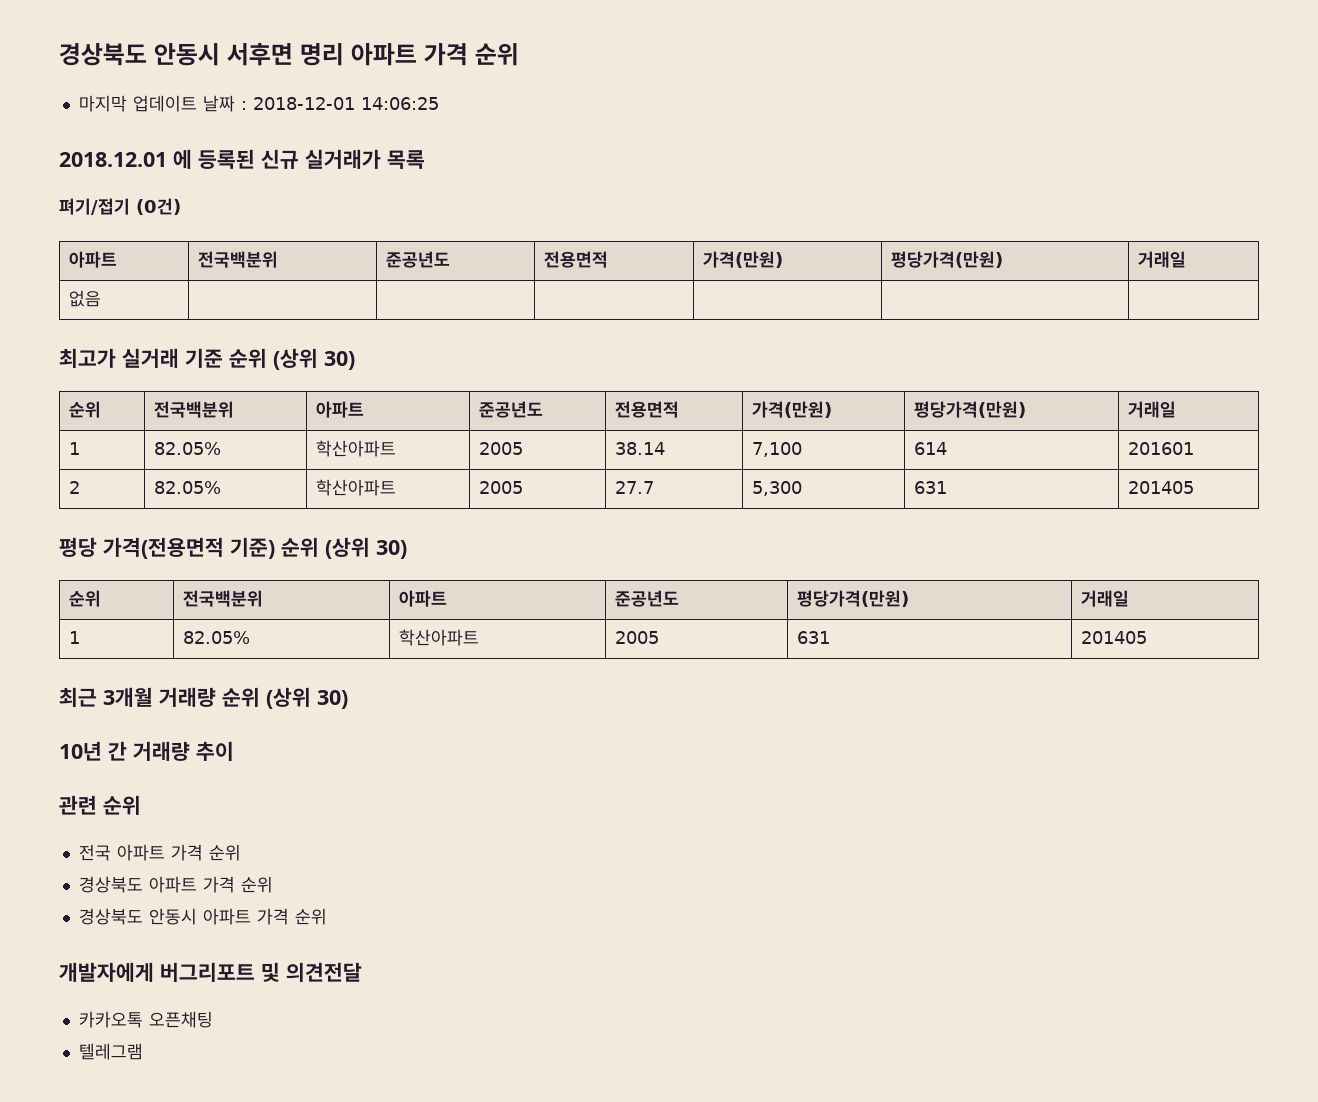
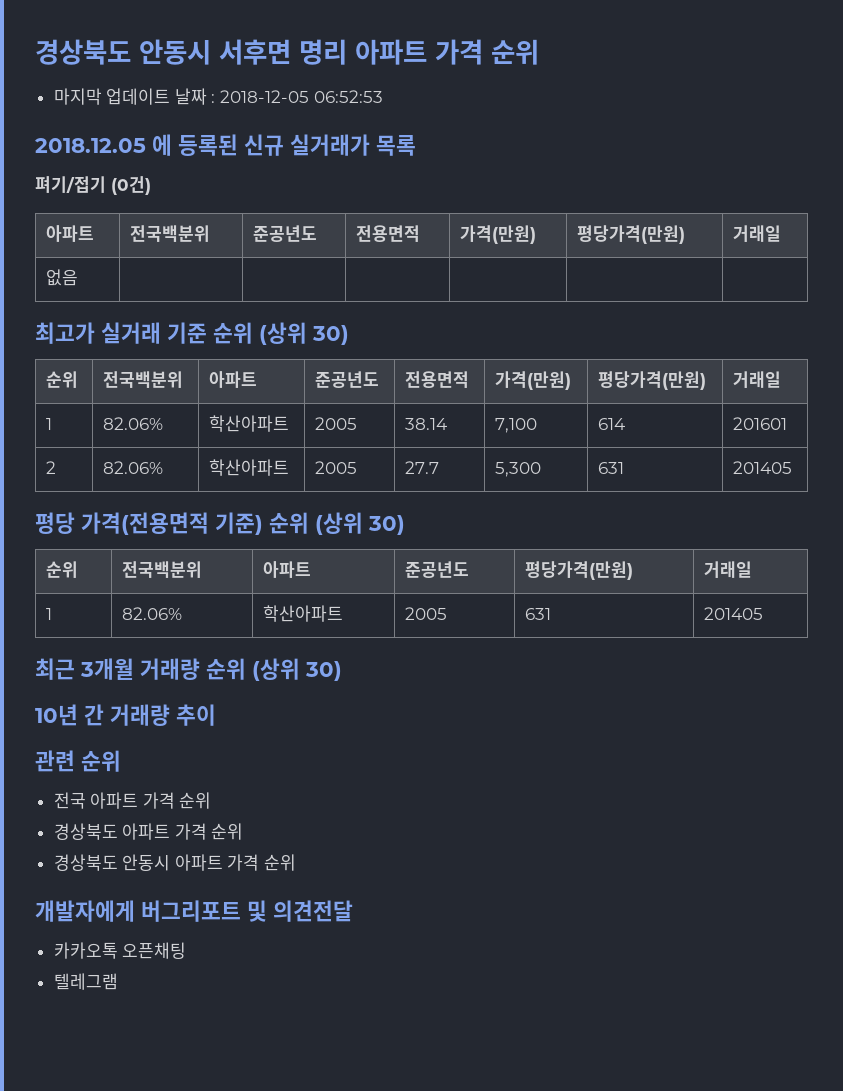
[252,97,439,110] [59,152,167,167] 2018-12-01 14:06:25 // 2018.12.01 -> [220,90,383,103] [35,138,146,153] 2018-12-05 06:52:53 // 2018.12.05
[154,442,222,455] 82.05% -> [103,417,164,430] 82.06%
[154,481,222,494] 82.05% -> [103,461,164,474] 82.06%
[183,631,251,644] 82.05% -> [122,607,183,620] 82.06%

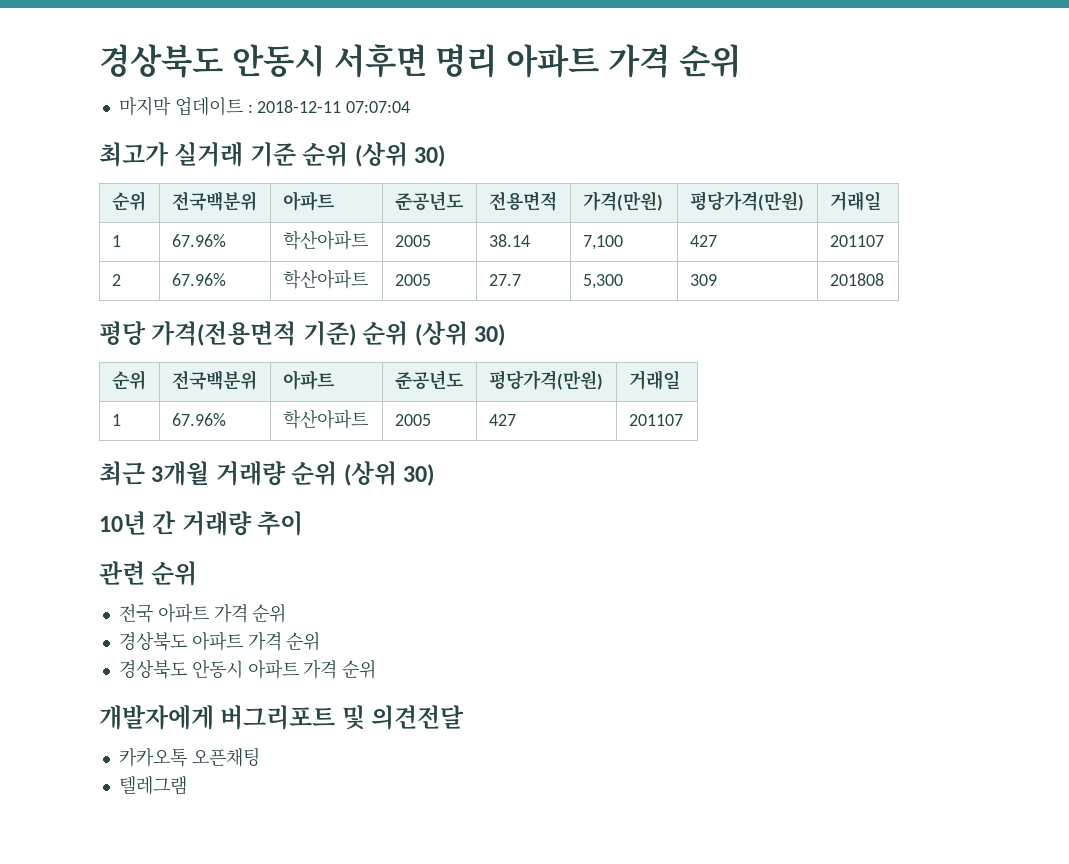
[174,88,383,105] [35,134,416,156] [35,176,151,195] [46,225,95,242] [130,225,211,242] [253,225,318,242] [356,225,421,242] [460,225,537,244] [577,225,686,244] [733,225,782,242] [46,269,79,286] 날짜 : 2018-12-05 06:52:53 // 2018.12.05 에 등록된 신규 실거래가 목록 // 펴기/접기 (0건) // 아파트 | 전국백분위 | 준공년도 | 전용면적 | 가격(만원) | 평당가격(만원) | 거래일 // 없음 | | | | | | -> [247,100,411,113] : 2018-12-11 07:07:04
[103,417,164,430] 82.06% -> [171,234,226,247] 67.96%
[598,418,626,430] [733,417,788,430] 614 | 201601 -> [689,235,717,247] [829,235,884,247] 427 | 201107
[103,461,164,474] 82.06% -> [171,273,226,286] 67.96%
[598,462,625,474] [733,461,793,474] 631 | 201405 -> [689,274,717,286] [829,273,884,286] 309 | 201808
[122,607,183,620] [263,605,344,622] [405,607,448,620] [525,608,552,620] [704,607,764,620] 82.06% | 학산아파트 | 2005 | 631 | 201405 -> [171,413,226,426] [282,409,368,429] [394,414,431,426] [488,414,516,426] [628,414,683,426] 67.96% | 학산아파트 | 2005 | 427 | 201107

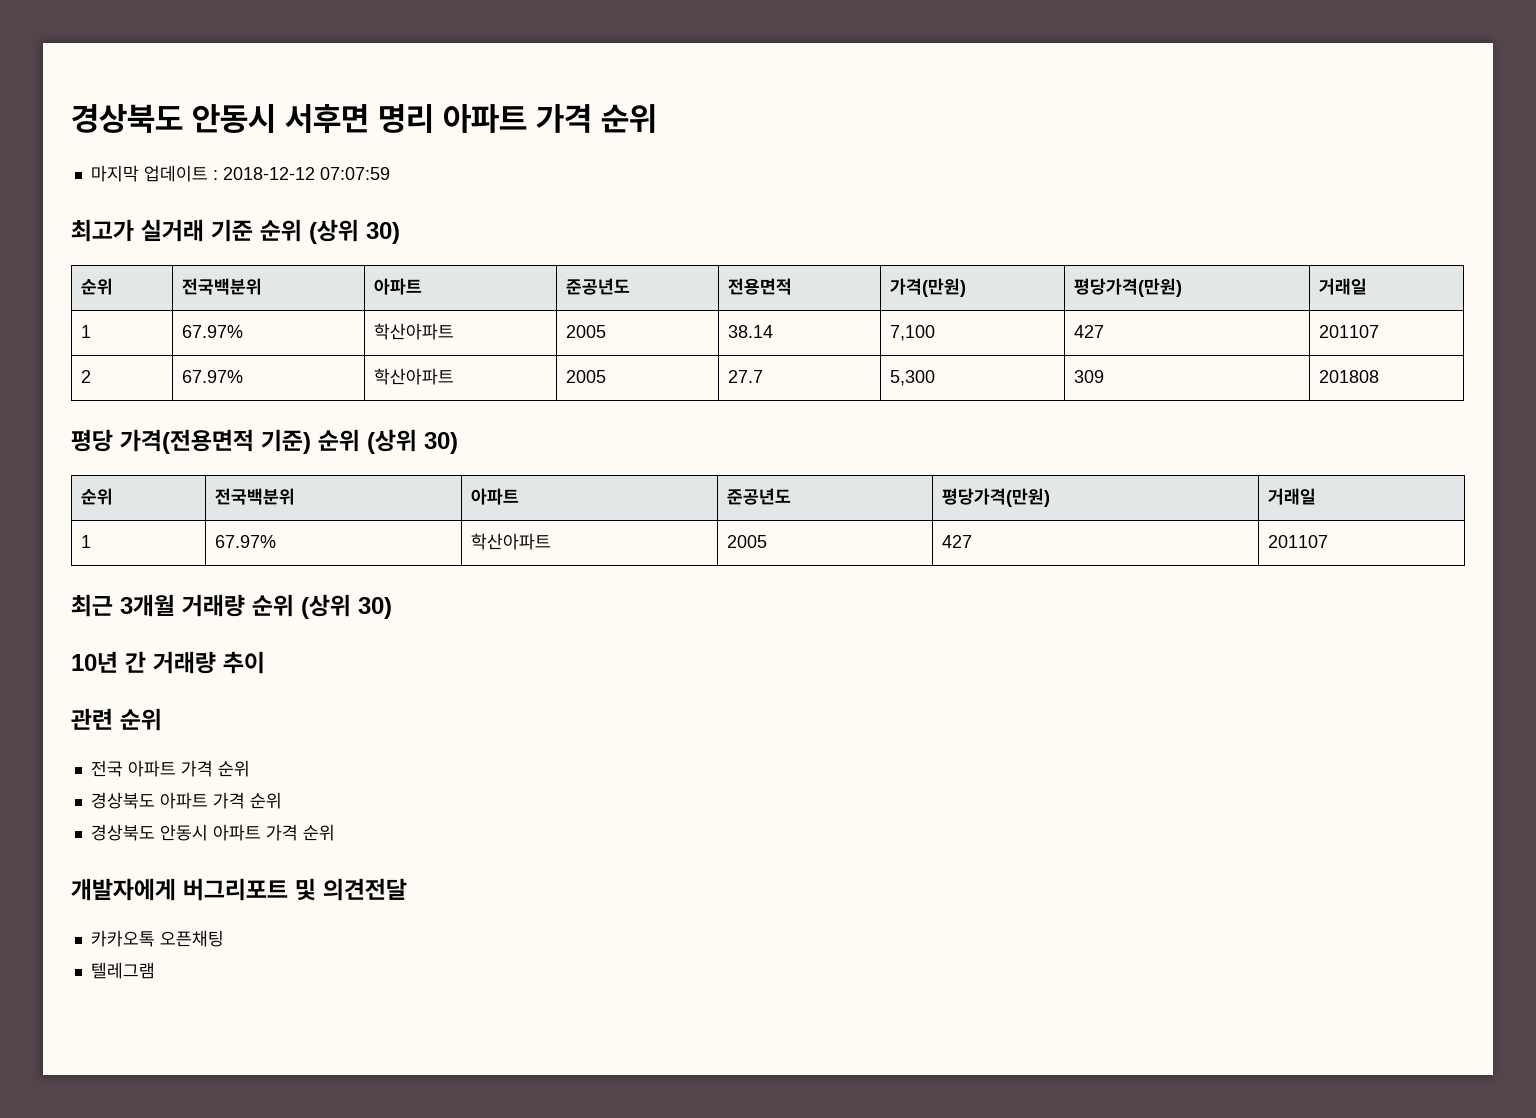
[257,100,411,113] 2018-12-11 07:07:04 -> [222,167,390,180] 2018-12-12 07:07:59
[171,234,226,247] 67.96% -> [182,325,244,338] 67.97%
[171,273,226,286] 67.96% -> [182,370,244,383] 67.97%
[171,413,226,426] 67.96% -> [215,535,277,548] 67.97%

